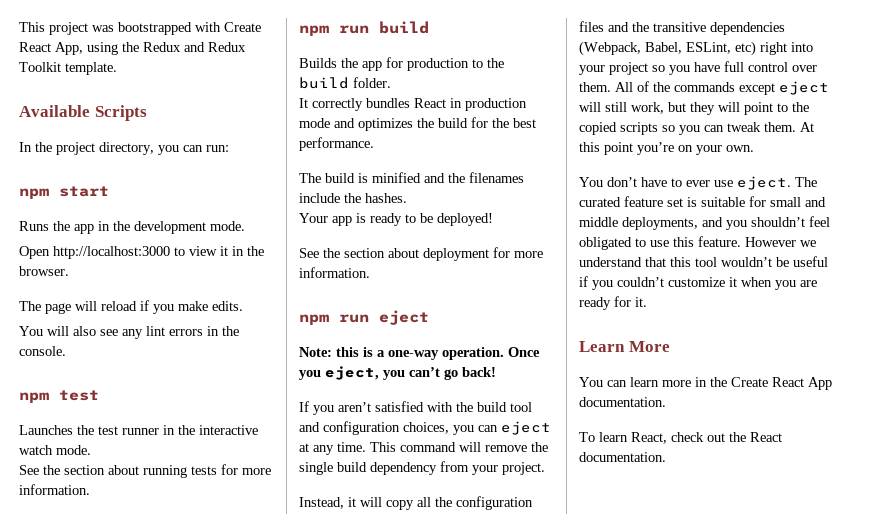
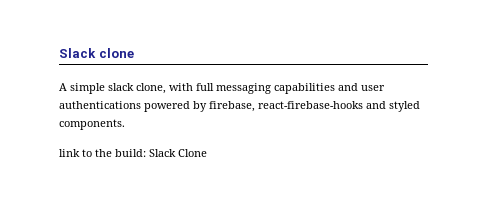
[19,22,261,35] [19,42,246,55] [19,62,117,75] [19,105,147,121] [19,142,229,155] [19,186,109,199] [19,221,245,234] [19,246,264,259] [19,266,69,276] [19,300,243,314] [19,326,239,339] [19,346,66,356] [19,390,99,403] [19,425,258,435] [19,445,91,455] [19,464,271,478] [19,484,90,495] [299,21,429,36] [299,57,504,71] [299,77,391,89] [299,98,527,111] [299,117,536,131] [299,137,374,151] [299,172,524,183] [299,193,407,203] [299,213,493,226] [299,247,543,261] [299,267,370,278] [299,310,429,325] [299,347,540,360] [299,366,496,380] [299,401,532,415] [299,421,551,435] [299,442,548,455] [299,461,545,475] [299,496,533,510] [579,21,785,35] [579,41,813,56] [579,61,817,75] [579,81,829,95] [579,102,809,115] [579,122,814,135] [579,142,754,155] [579,176,817,190] [579,196,826,207] [579,216,830,230] [579,236,816,250] [579,256,828,267] [579,276,817,290] [579,296,647,310] [579,341,670,352] [579,377,832,390] [579,397,666,407] [579,432,782,444] [579,452,666,462] This project was bootstrapped with Create React App, using the Redux and Redux Toolkit template. // Available Scripts // In the project directory, you can run: // npm start // Runs the app in the development mode. // Open http://localhost:3000 to view it in the browser. // The page will reload if you make edits. // You will also see any lint errors in the console. // npm test // Launches the test runner in the interactive watch mode. // See the section about running tests for more information. // npm run build // Builds the app for production to the build folder. // It correctly bundles React in production mode and optimizes the build for the best performance. // The build is minified and the filenames include the hashes. // Your app is ready to be deployed! // See the section about deployment for more information. // npm run eject // Note: this is a one-way operation. Once you eject, you can’t go back! // If you aren’t satisfied with the build tool and configuration choices, you can eject at any time. This command will remove the single build dependency from your project. // Instead, it will copy all the configuration files and the transitive dependencies (Webpack, Babel, ESLint, etc) right into your project so you have full control over them. All of the commands except eject will still work, but they will point to the copied scripts so you can tweak them. At this point you’re on your own. // You don’t have to ever use eject. The curated feature set is suitable for small and middle deployments, and you shouldn’t feel obligated to use this feature. However we understand that this tool wouldn’t be useful if you couldn’t customize it when you are ready for it. // Learn More // You can learn more in the Create React App documentation. // To learn React, check out the React documentation. -> [59,48,134,58] [59,83,385,94] [59,101,420,112] [59,119,125,130] [59,149,207,157] Slack clone // A simple slack clone, with full messaging capabilities and user authentications powered by firebase, react-firebase-hooks and styled components. // link to the build: Slack Clone

